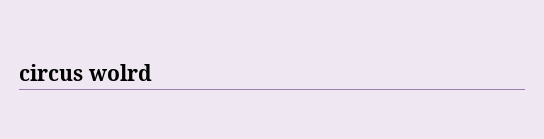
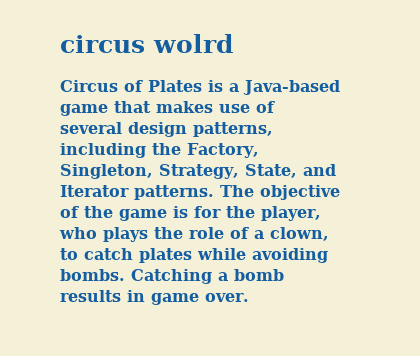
(152, 72) none -> [60,80,340,95] [60,101,275,116] [60,122,273,137] [60,143,259,158] [60,164,336,179] [60,185,340,200] [60,206,321,221] [59,227,329,242] [60,248,328,263] [60,269,284,284] [60,290,249,305] // Circus of Plates is a Java-based game that makes use of several design patterns, including the Factory, Singleton, Strategy, State, and Iterator patterns. The objective of the game is for the player, who plays the role of a clown, to catch plates while avoiding bombs. Catching a bomb results in game over.

